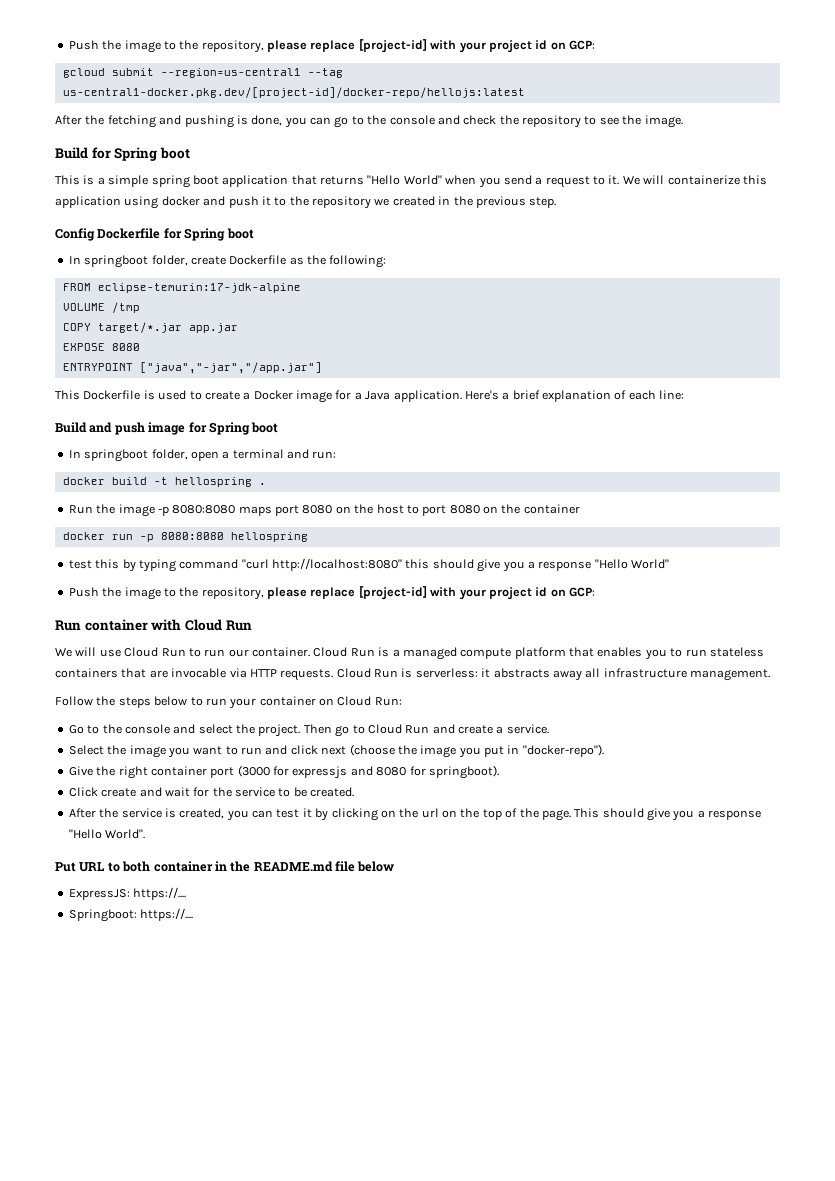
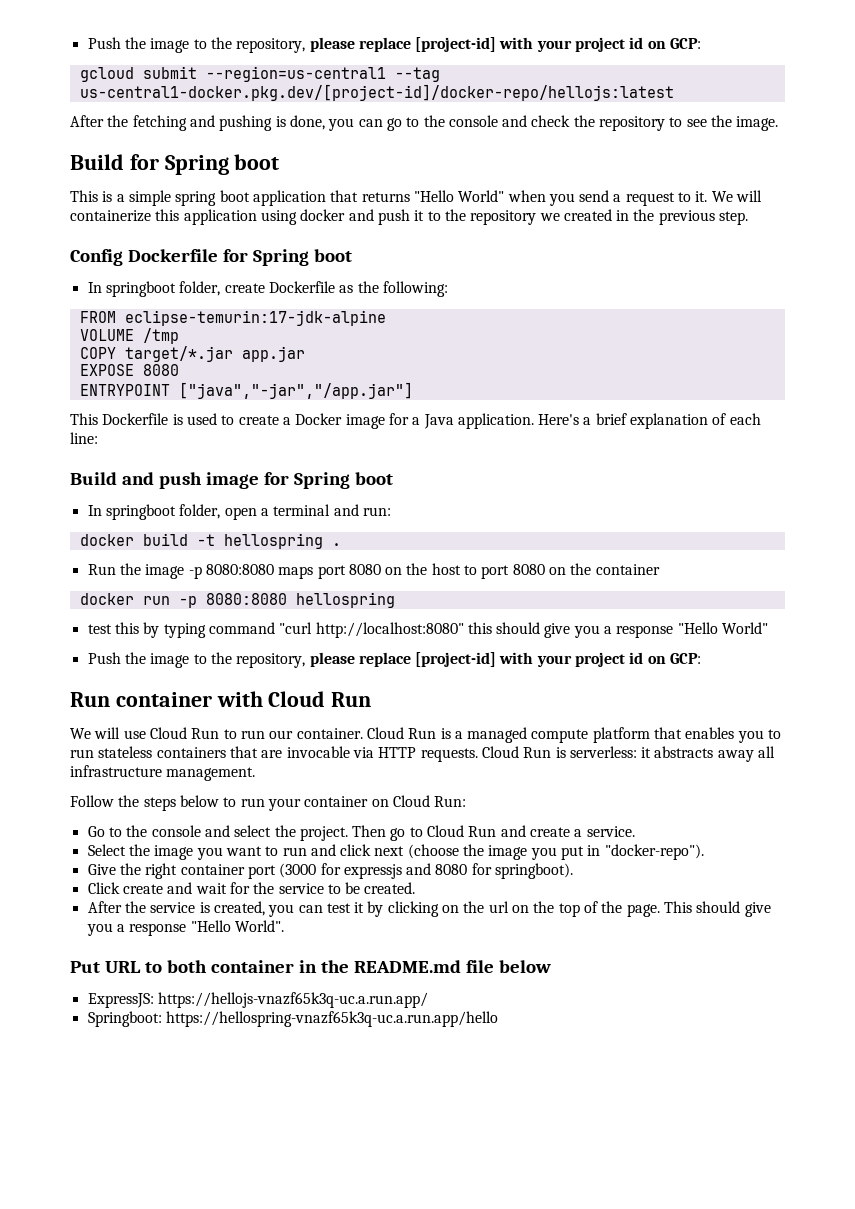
[133,887,187,900] https://.... -> [157,992,428,1008] https://hellojs-vnazf65k3q-uc.a.run.app/
[140,908,194,921] https://.... -> [165,1011,498,1027] https://hellospring-vnazf65k3q-uc.a.run.app/hello

